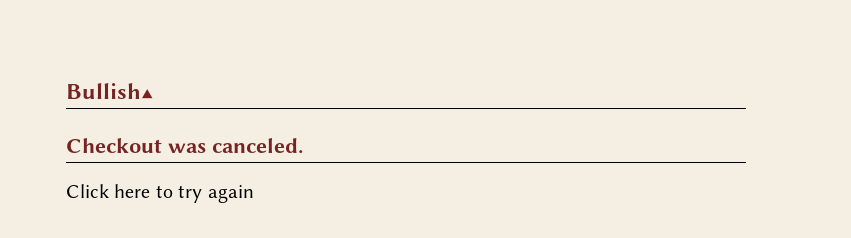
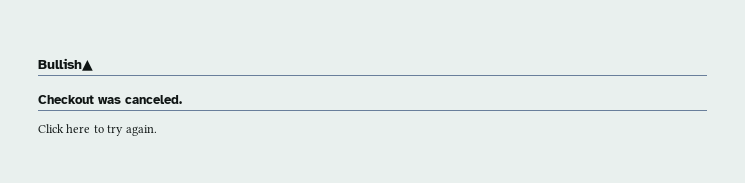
[207,185,254,203] again -> [125,125,157,136] again.

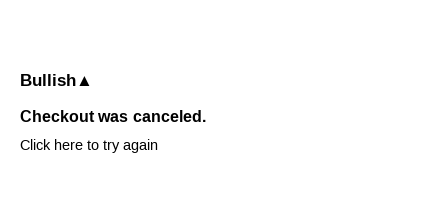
[125,125,157,136] again. -> [123,139,158,153] again

